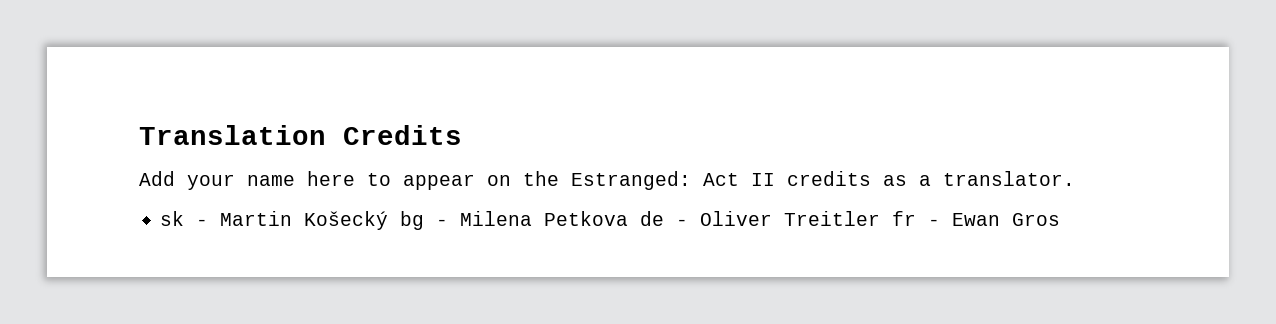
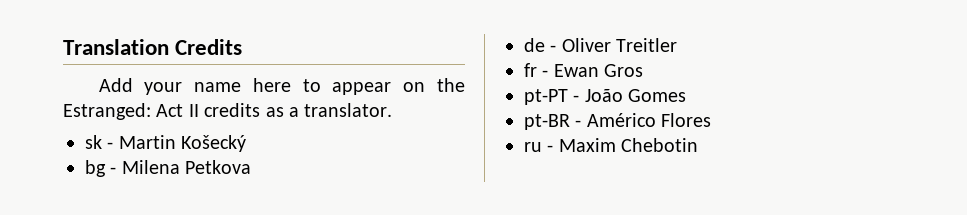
(389, 220) none -> (247, 143) //
(629, 218) none -> (252, 167) //
(881, 218) none -> (678, 45) //
(1061, 219) none -> [524,89,687,105] [524,113,712,130] [524,138,699,152] // pt-PT - João Gomes // pt-BR - Américo Flores // ru - Maxim Chebotin

